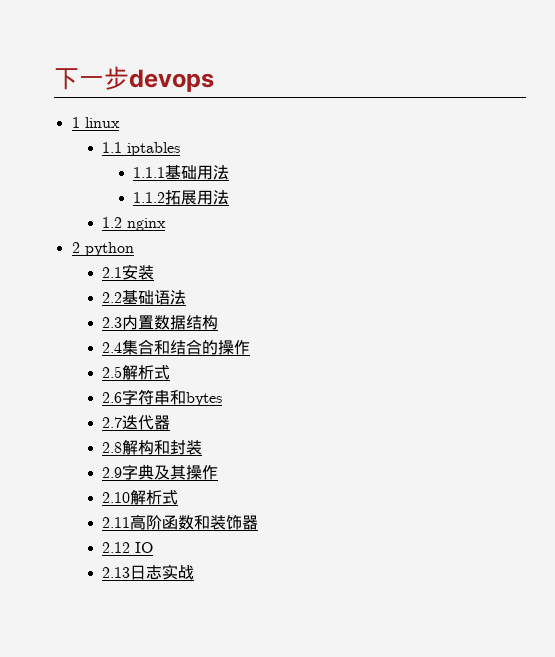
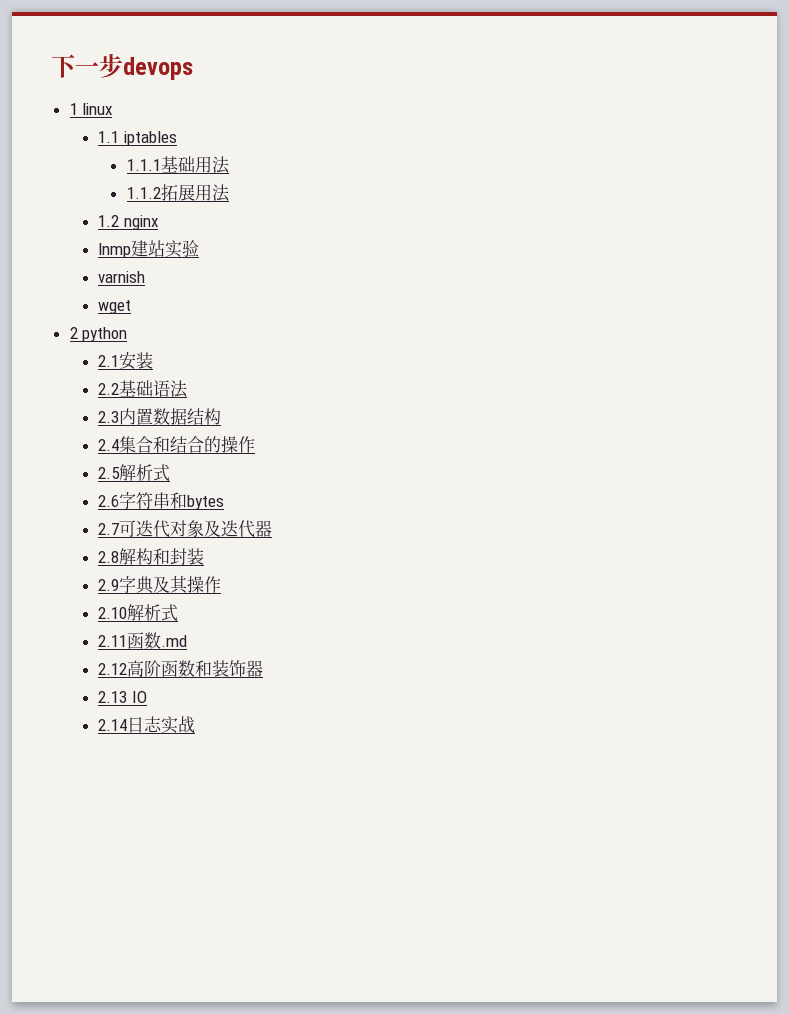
(167, 224) none -> [98,240,200,258] [98,271,146,283] [98,300,132,314] // lnmp建站实验 // varnish // wget
(123, 422) none -> [119,520,222,538] 可迭代对象及
(131, 522) none -> [127,632,188,649] [98,663,128,675] 函数.md // 2.12
[102,542,131,553] 2.12 -> [98,691,128,703] 2.13
[102,567,131,578] 2.13 -> [98,719,128,731] 2.14

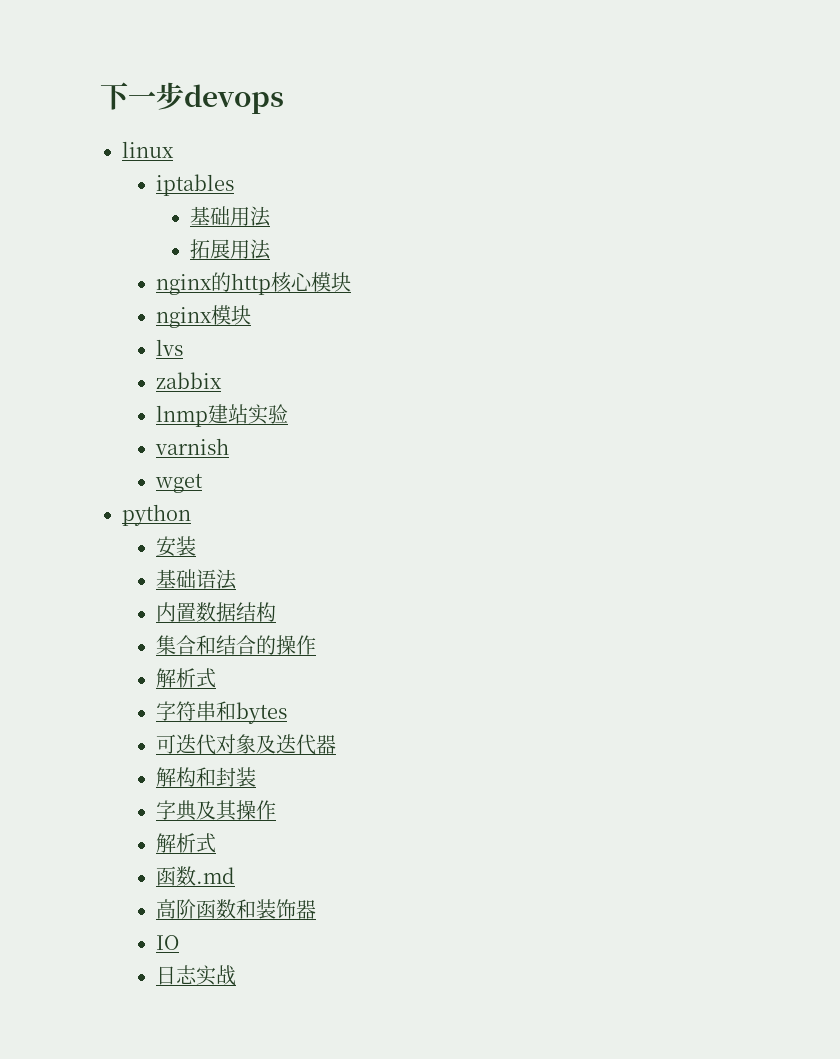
[69,103,78,115] 1 -> (284, 99) none
[98,131,120,143] 1.1 -> (174, 149) none
[126,159,161,171] 1.1.1 -> (235, 185) none
[126,187,161,199] 1.1.2 -> (272, 216) none
[98,215,158,230] 1.2 nginx -> [156,272,352,295] [156,305,252,328] [156,339,184,356] [156,372,223,389] nginx的http核心模块 // nginx模块 // lvs // zabbix
[69,327,78,339] 2 -> (204, 483) none
[98,355,120,367] 2.1 -> (191, 515) none
[98,383,120,395] 2.2 -> (197, 546) none
[98,411,120,423] 2.3 -> (238, 579) none
[98,439,120,451] 2.4 -> (277, 612) none
[98,464,171,482] [98,495,120,507] 2.5解析式 // 2.6 -> [156,668,217,688] 解析式 //
[98,523,120,535] 2.7 -> (288, 713) none
[98,551,120,563] 2.8 -> (337, 744) none
[98,579,120,591] 2.9 -> (257, 777) none
[98,604,179,622] [98,635,128,647] 2.10解析式 // 2.11 -> [156,833,217,853] 解析式 //
[98,663,128,675] 2.12 -> (236, 875) none
[98,691,128,703] 2.13 -> (317, 909) none
[98,719,128,731] 2.14 -> (180, 942) none

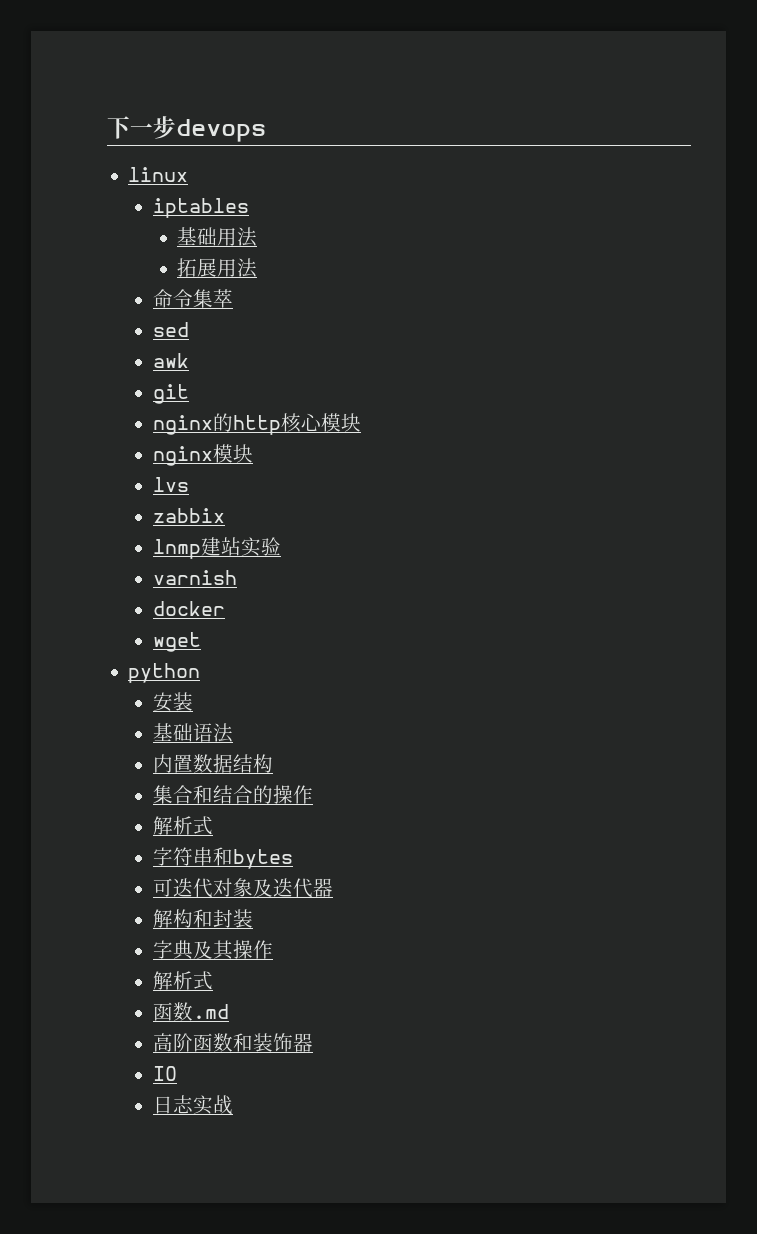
(272, 249) none -> [152,289,233,308] [152,322,189,337] [152,353,189,368] [152,384,189,404] // 命令集萃 // sed // awk // git
(230, 446) none -> [152,601,225,616] // docker

